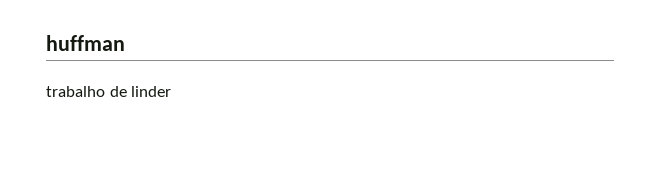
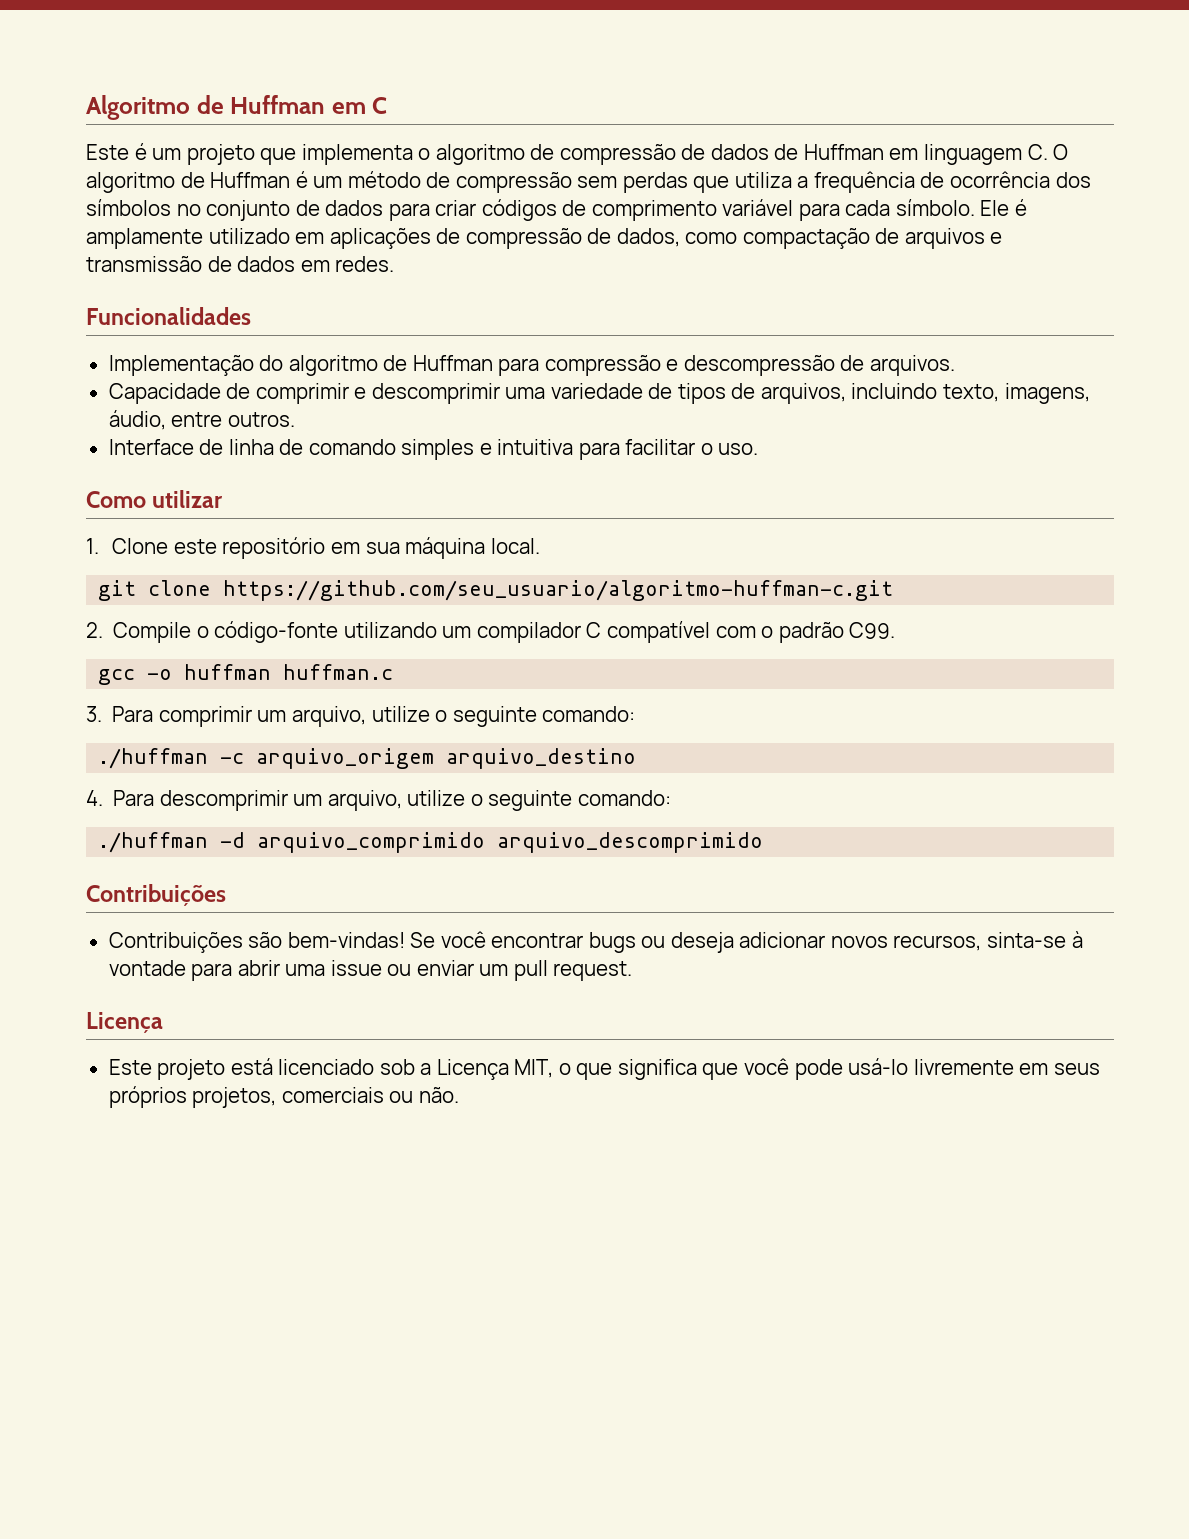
[46,35,125,51] [46,86,172,97] huffman // trabalho de linder -> [86,95,388,120] [86,143,1069,165] [86,171,1091,193] [86,199,1028,221] [86,228,1003,249] [86,256,395,272] [86,307,251,325] [108,355,955,376] [108,383,1090,404] [108,410,295,430] [108,439,759,460] [86,490,224,508] [86,537,540,559] [98,580,894,601] [86,621,896,643] [98,664,394,685] [86,706,636,727] [98,748,637,769] [86,790,671,811] [98,832,764,853] [86,884,226,906] [108,931,1083,953] [108,960,633,981] [86,1012,163,1033] [108,1058,1100,1080] [108,1086,459,1108] Algoritmo de Huffman em C // Este é um projeto que implementa o algoritmo de compressão de dados de Huffman em linguagem C. O algoritmo de Huffman é um método de compressão sem perdas que utiliza a frequência de ocorrência dos símbolos no conjunto de dados para criar códigos de comprimento variável para cada símbolo. Ele é amplamente utilizado em aplicações de compressão de dados, como compactação de arquivos e transmissão de dados em redes. // Funcionalidades // Implementação do algoritmo de Huffman para compressão e descompressão de arquivos. // Capacidade de comprimir e descomprimir uma variedade de tipos de arquivos, incluindo texto, imagens, áudio, entre outros. // Interface de linha de comando simples e intuitiva para facilitar o uso. // Como utilizar // 1. Clone este repositório em sua máquina local. // git clone https://github.com/seu_usuario/algoritmo-huffman-c.git // 2. Compile o código-fonte utilizando um compilador C compatível com o padrão C99. // gcc -o huffman huffman.c // 3. Para comprimir um arquivo, utilize o seguinte comando: // ./huffman -c arquivo_origem arquivo_destino // 4. Para descomprimir um arquivo, utilize o seguinte comando: // ./huffman -d arquivo_comprimido arquivo_descomprimido // Contribuições // Contribuições são bem-vindas! Se você encontrar bugs ou deseja adicionar novos recursos, sinta-se à vontade para abrir uma issue ou enviar um pull request. // Licença // Este projeto está licenciado sob a Licença MIT, o que significa que você pode usá-lo livremente em seus próprios projetos, comerciais ou não.

